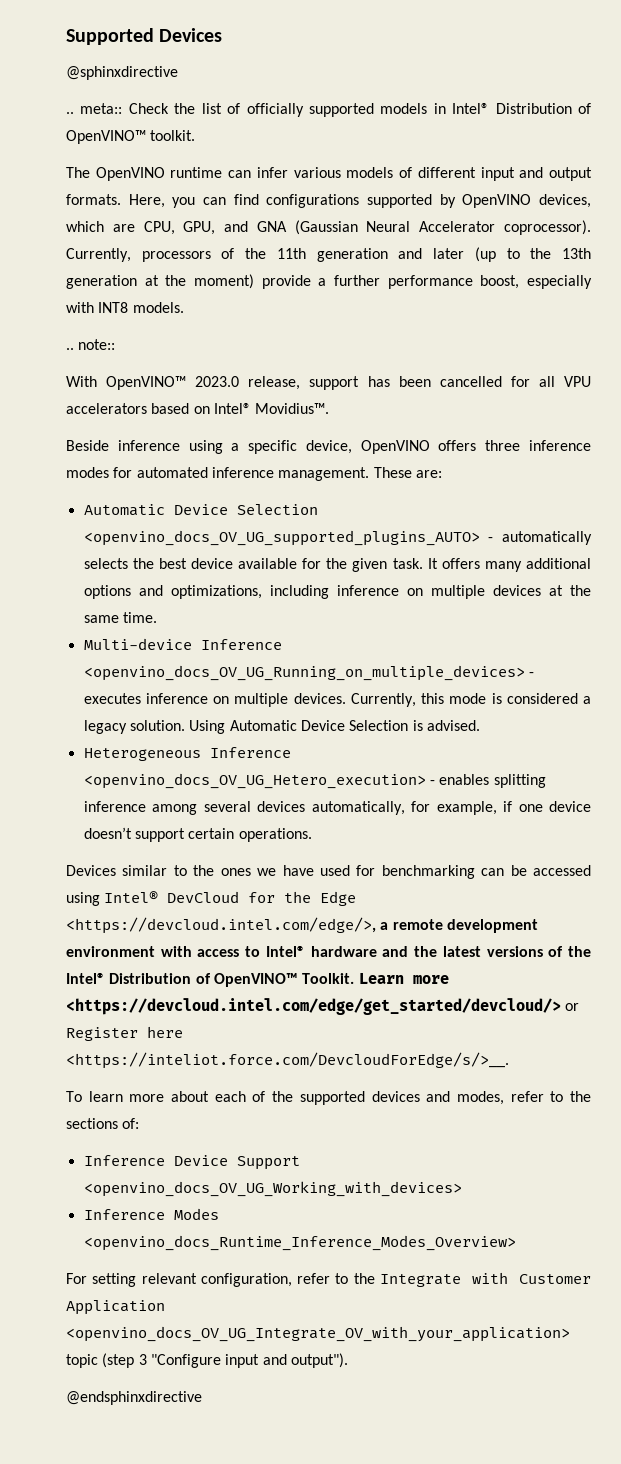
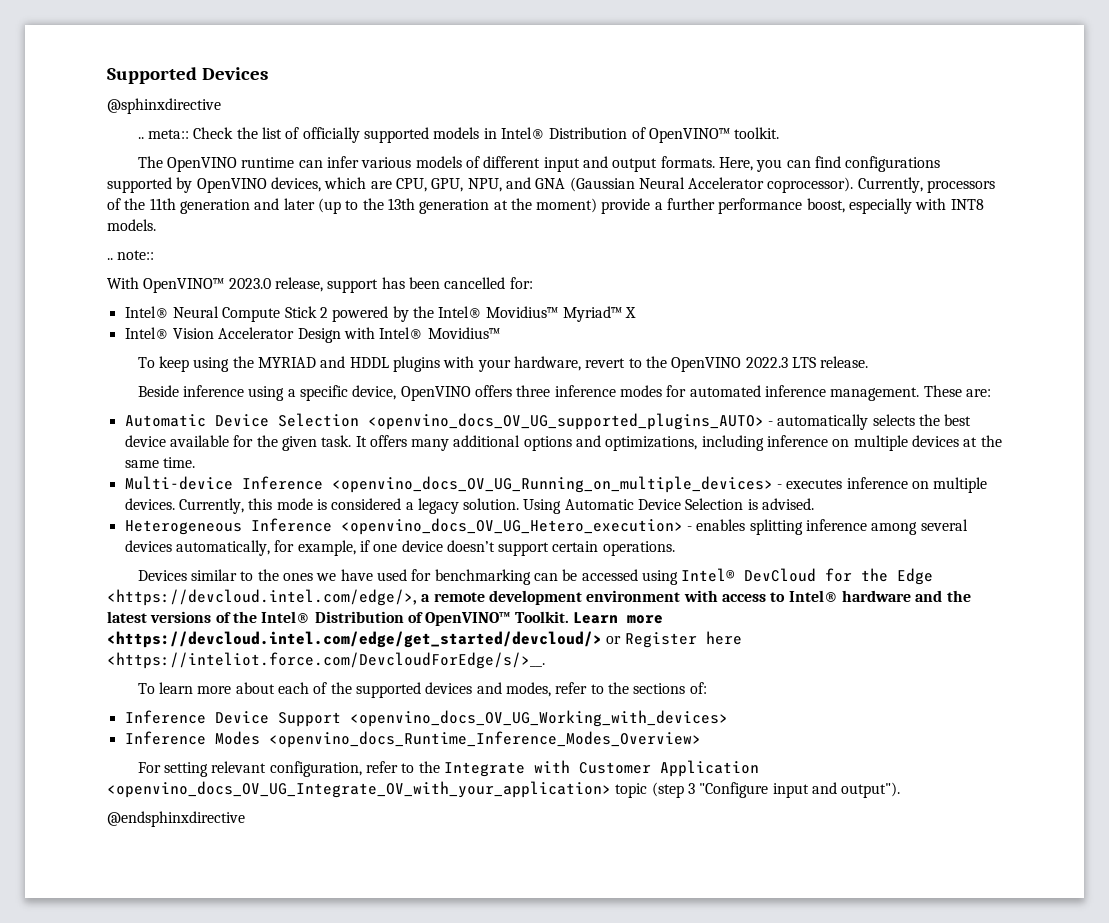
(216, 228) none -> [467,178,502,192] NPU,
[510,376,592,387] [66,403,330,414] for all VPU accelerators based on Intel® Movidius™. -> [509,277,533,289] [124,306,637,322] [124,327,500,343] [137,356,869,372] for: // Intel® Neural Compute Stick 2 powered by the Intel® Movidius™ Myriad™ X // Intel® Vision Accelerator Design with Intel® Movidius™ // To keep using the MYRIAD and HDDL plugins with your hardware, revert to the OpenVINO 2022.3 LTS release.

